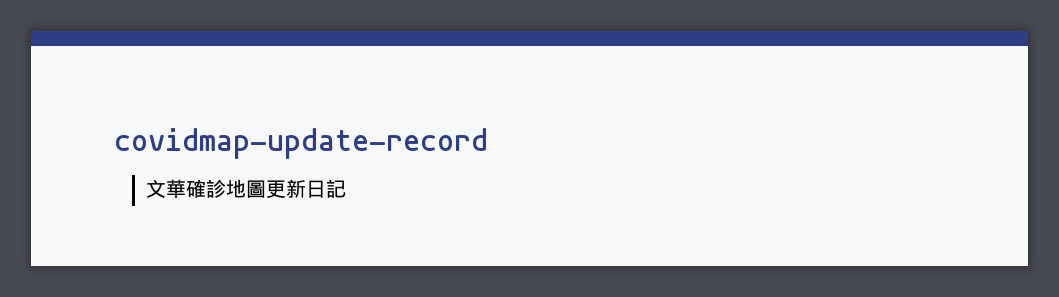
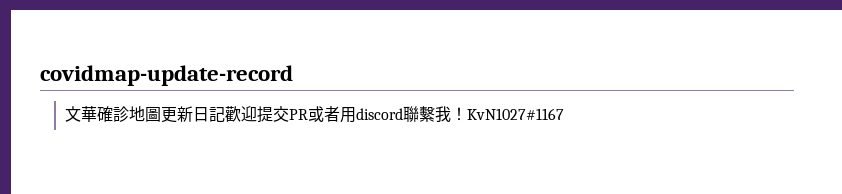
(346, 188) none -> [224,106,564,123] 歡迎提交PR或者用discord聯繫我！KvN1027#1167

